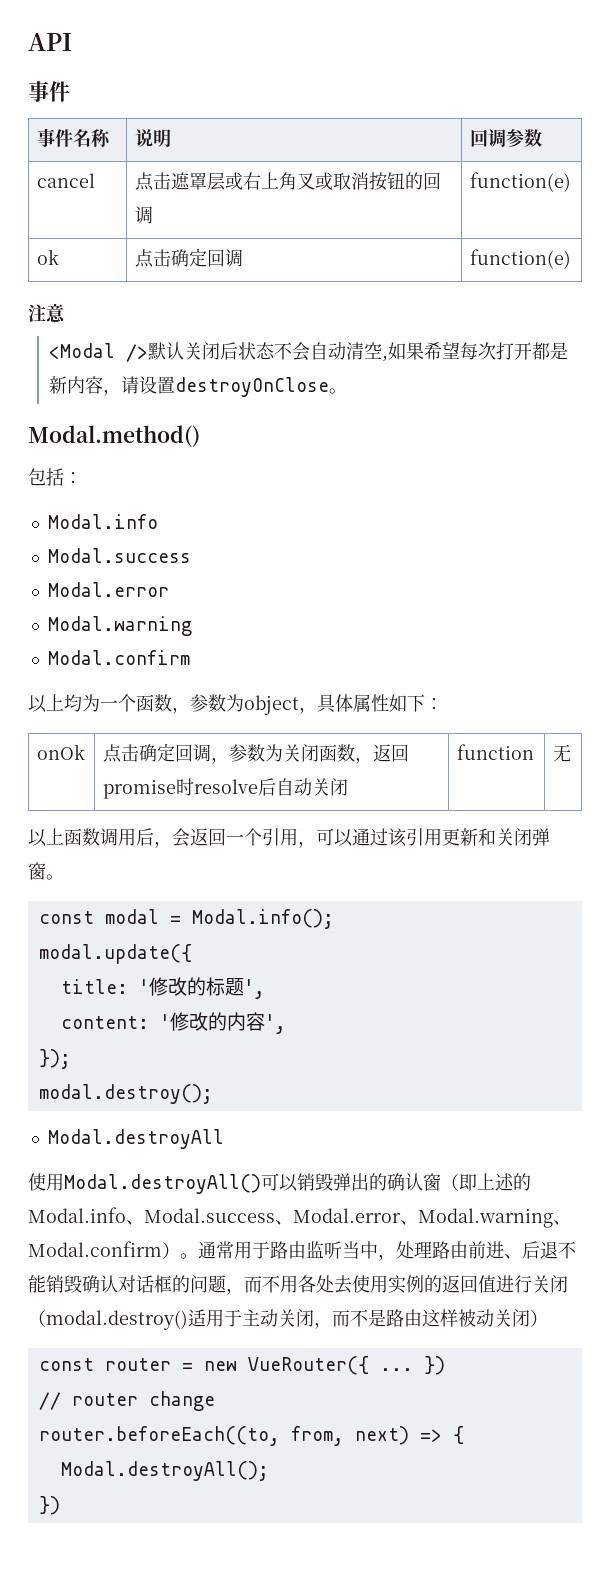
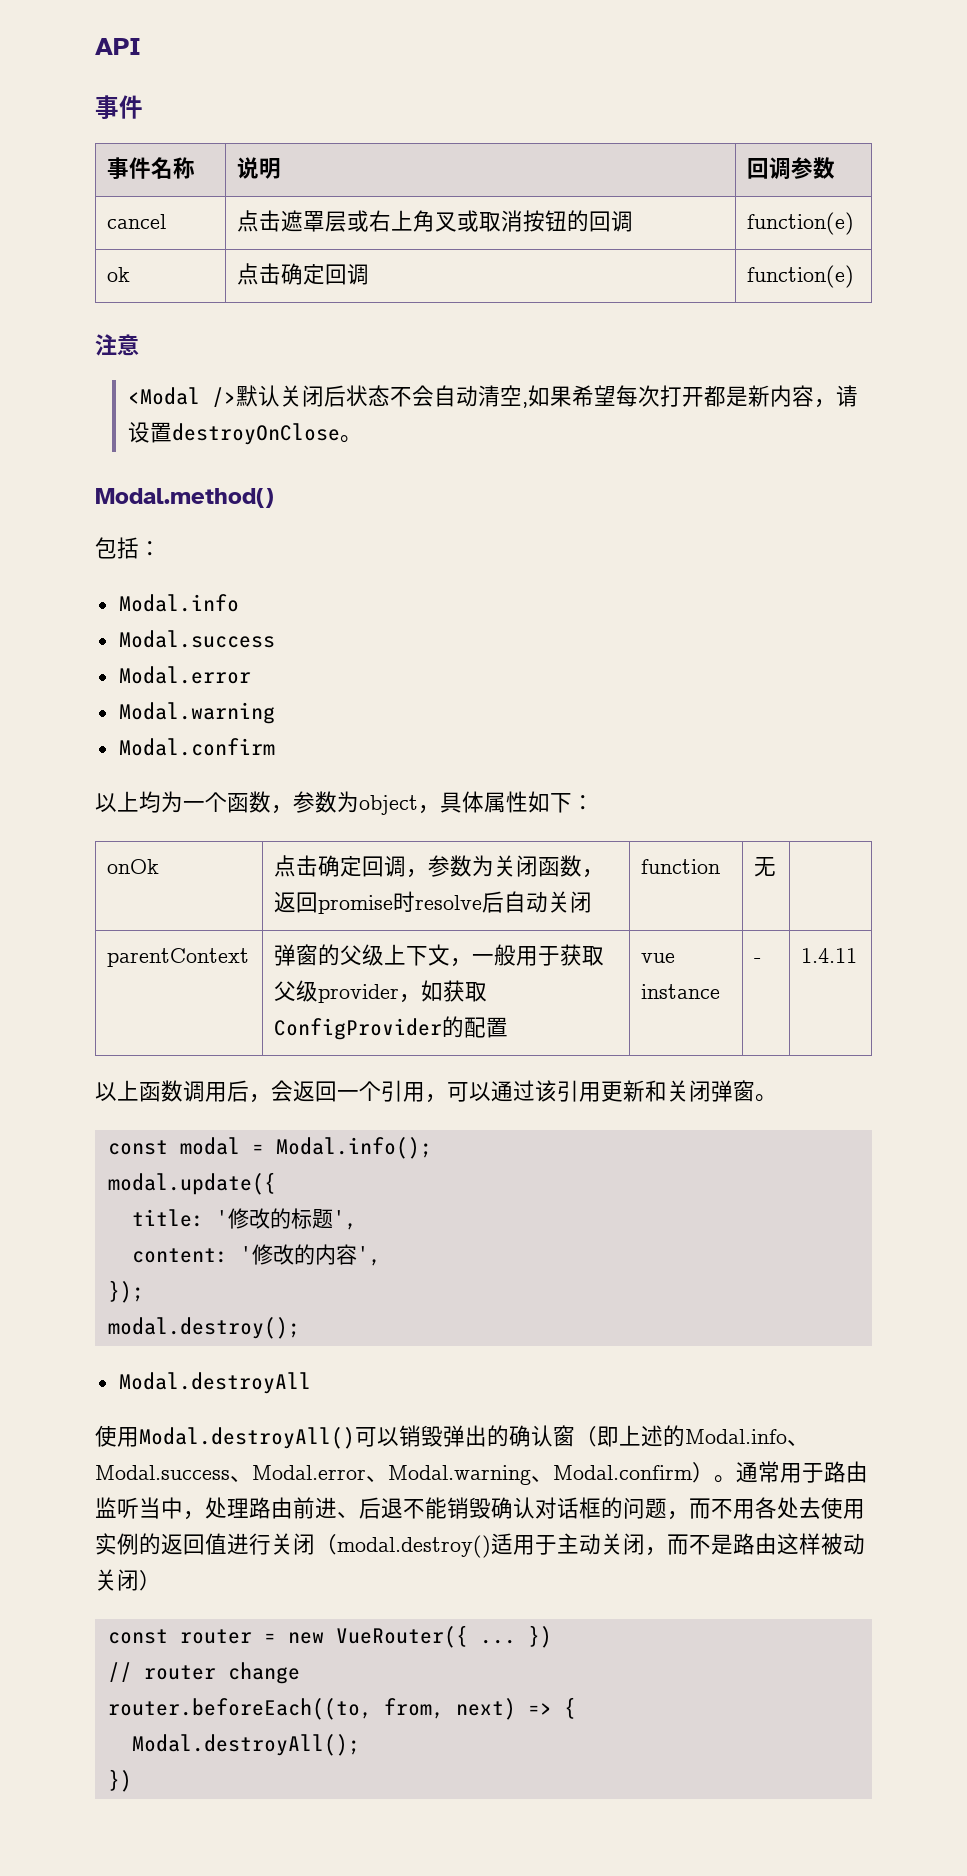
(571, 753) none -> [107,948,250,967] [274,944,605,967] [274,980,488,1003] [274,1016,509,1040] [641,953,676,963] [641,984,721,999] [754,958,762,963] [801,948,858,963] | // parentContext | 弹窗的父级上下文，一般用于获取父级provider，如获取ConfigProvider的配置 | vue instance | - | 1.4.11

